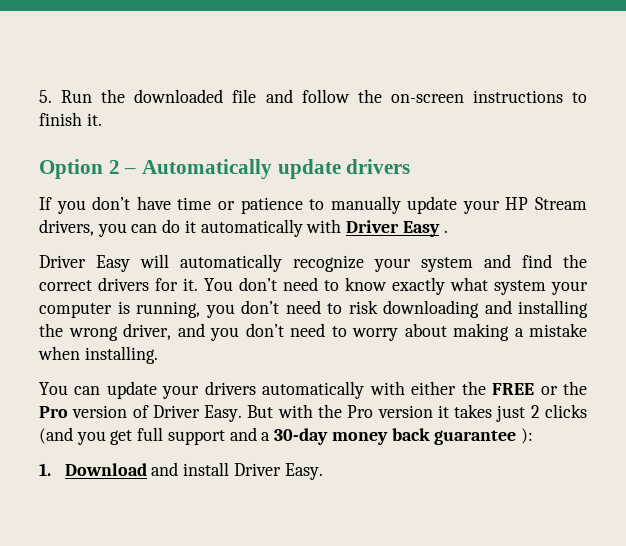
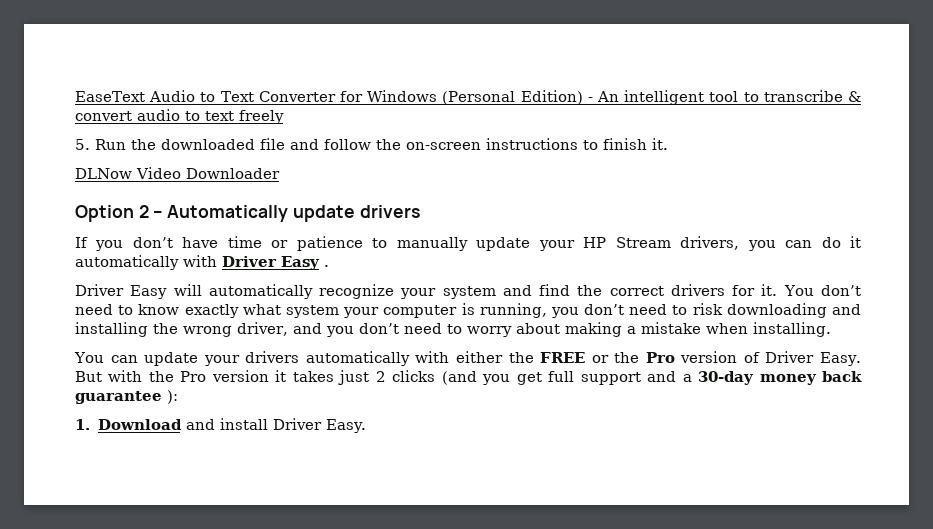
(39, 96) none -> [75,90,862,105] [75,109,284,124] EaseText Audio to Text Converter for Windows (Personal Edition) - An intelligent tool to transcribe & convert audio to text freely //
(102, 119) none -> [75,167,280,179] // DLNow Video Downloader

